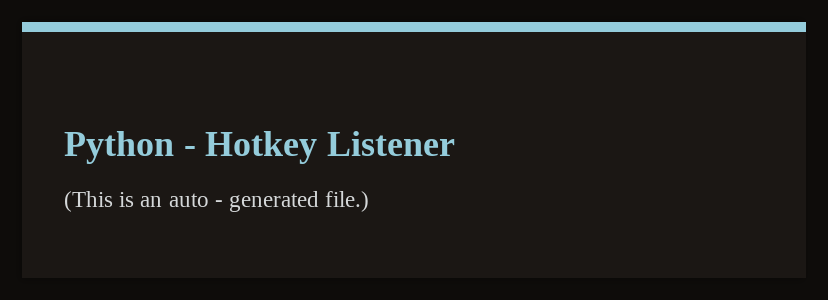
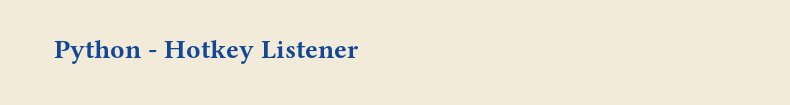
[64,191,370,212] // (This is an auto - generated file.) -> (360, 50) none

